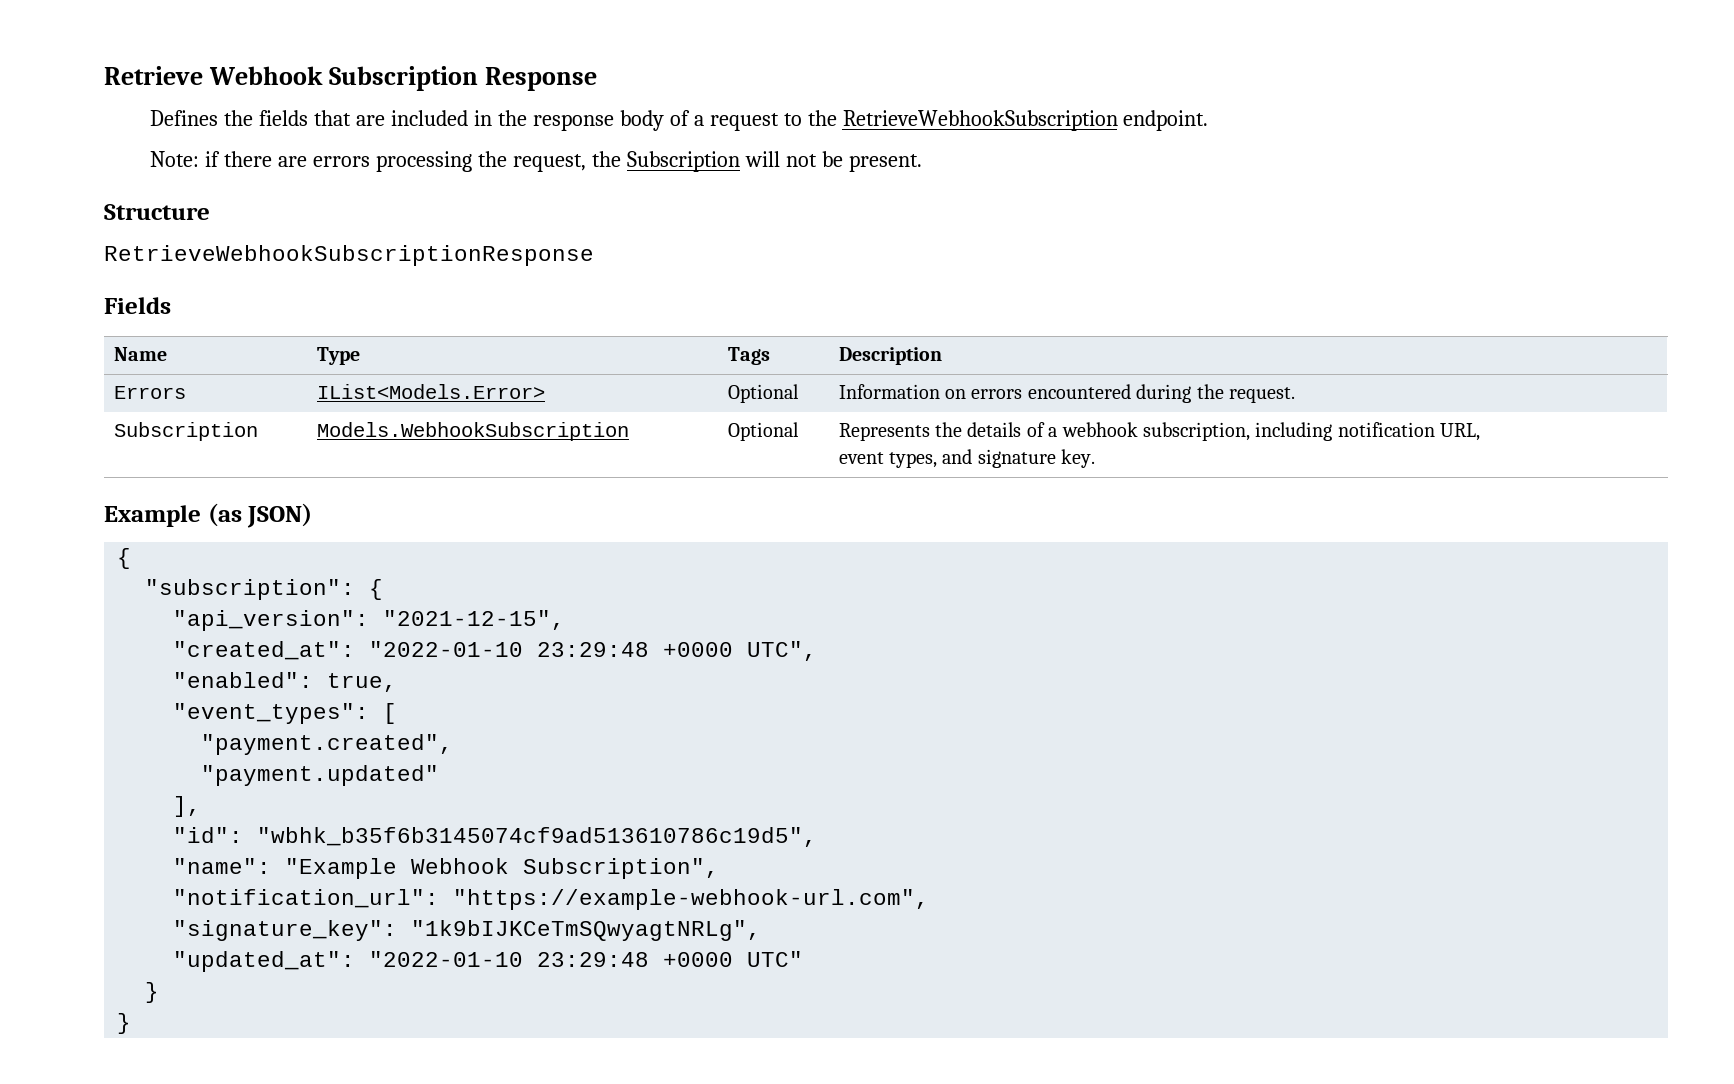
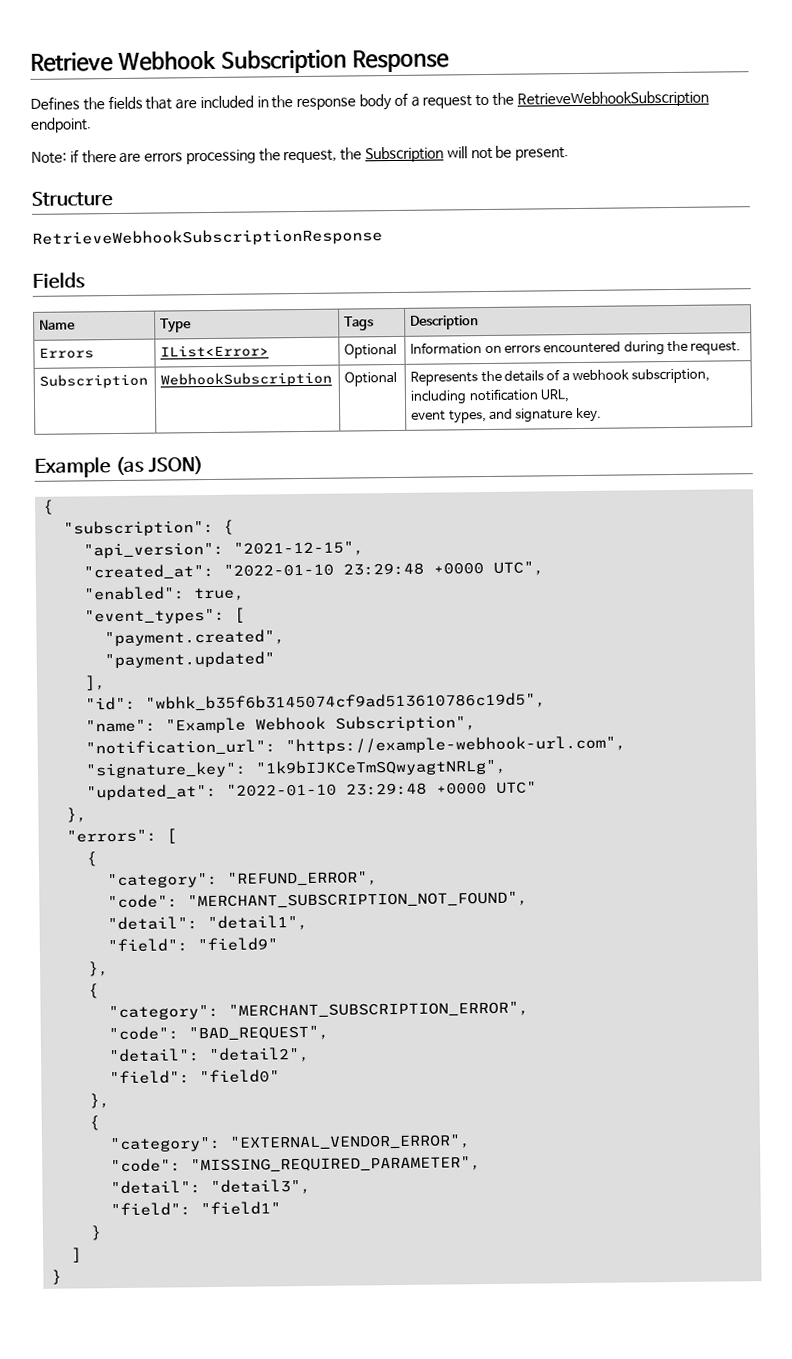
[316,384,545,399] IList<Models.Error> -> [160,344,270,358] IList<Error>
[316,422,629,441] Models.WebhookSubscription -> [160,371,333,388] WebhookSubscription
[145,982,160,1003] // } -> [66,807,88,823] [66,828,178,844] [86,851,99,867] [107,871,379,889] [107,891,529,910] [107,914,309,932] [107,937,279,953] [88,961,110,977] [88,983,100,999] [108,1001,530,1021] [108,1025,330,1042] [108,1046,311,1064] [109,1069,281,1085] [89,1093,111,1109] [89,1115,101,1131] [109,1134,472,1153] [110,1156,482,1174] [110,1178,312,1196] [110,1201,282,1217] [90,1225,103,1241] [71,1247,83,1263] // }, // "errors": [ // { // "category": "REFUND_ERROR", // "code": "MERCHANT_SUBSCRIPTION_NOT_FOUND", // "detail": "detail1", // "field": "field9" // }, // { // "category": "MERCHANT_SUBSCRIPTION_ERROR", // "code": "BAD_REQUEST", // "detail": "detail2", // "field": "field0" // }, // { // "category": "EXTERNAL_VENDOR_ERROR", // "code": "MISSING_REQUIRED_PARAMETER", // "detail": "detail3", // "field": "field1" // } // ]

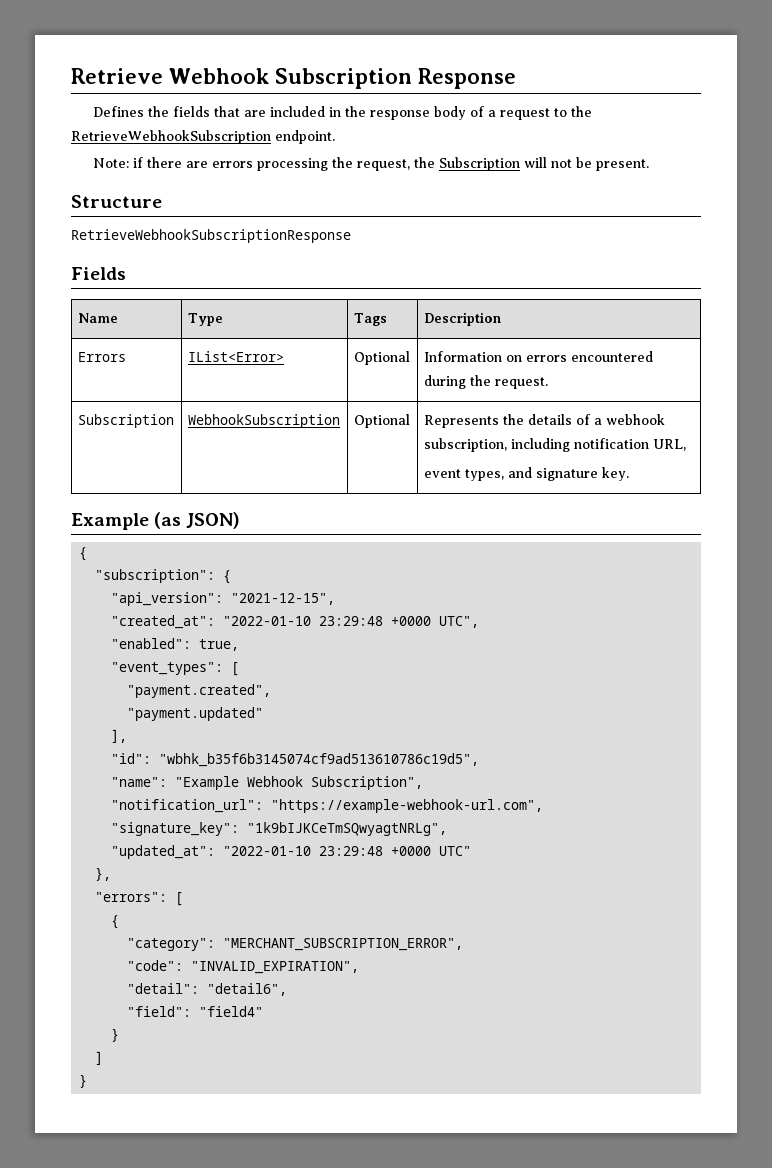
[107,871,379,889] [107,891,529,910] [107,914,309,932] [107,937,279,953] [88,961,110,977] [88,983,100,999] // "category": "REFUND_ERROR", // "code": "MERCHANT_SUBSCRIPTION_NOT_FOUND", // "detail": "detail1", // "field": "field9" // }, // { -> (120, 922) none
[188,1025,330,1042] [108,1046,311,1064] [109,1069,281,1085] [89,1093,111,1109] [89,1115,101,1131] [109,1134,472,1153] [110,1156,482,1174] [110,1178,312,1196] [110,1201,282,1217] "BAD_REQUEST", // "detail": "detail2", // "field": "field0" // }, // { // "category": "EXTERNAL_VENDOR_ERROR", // "code": "MISSING_REQUIRED_PARAMETER", // "detail": "detail3", // "field": "field1" -> [191,961,360,974] [127,983,288,996] [127,1006,264,1017] "INVALID_EXPIRATION", // "detail": "detail6", // "field": "field4"

